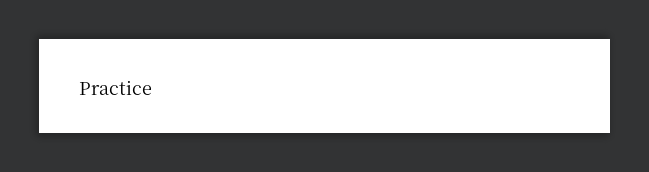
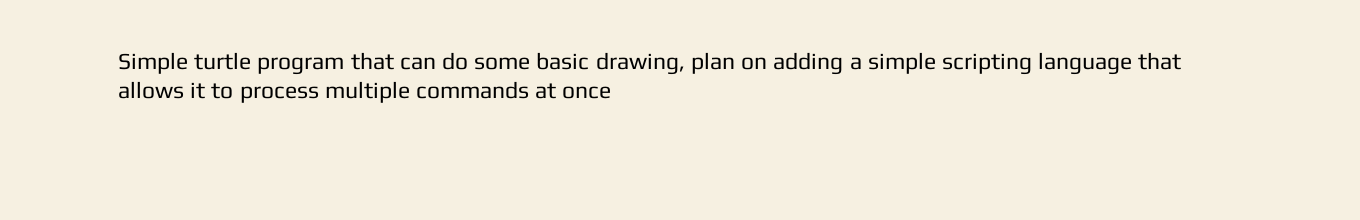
[79,80,152,95] Practice -> [118,52,1182,75] [118,81,612,103] Simple turtle program that can do some basic drawing, plan on adding a simple scripting language that allows it to process multiple commands at once

